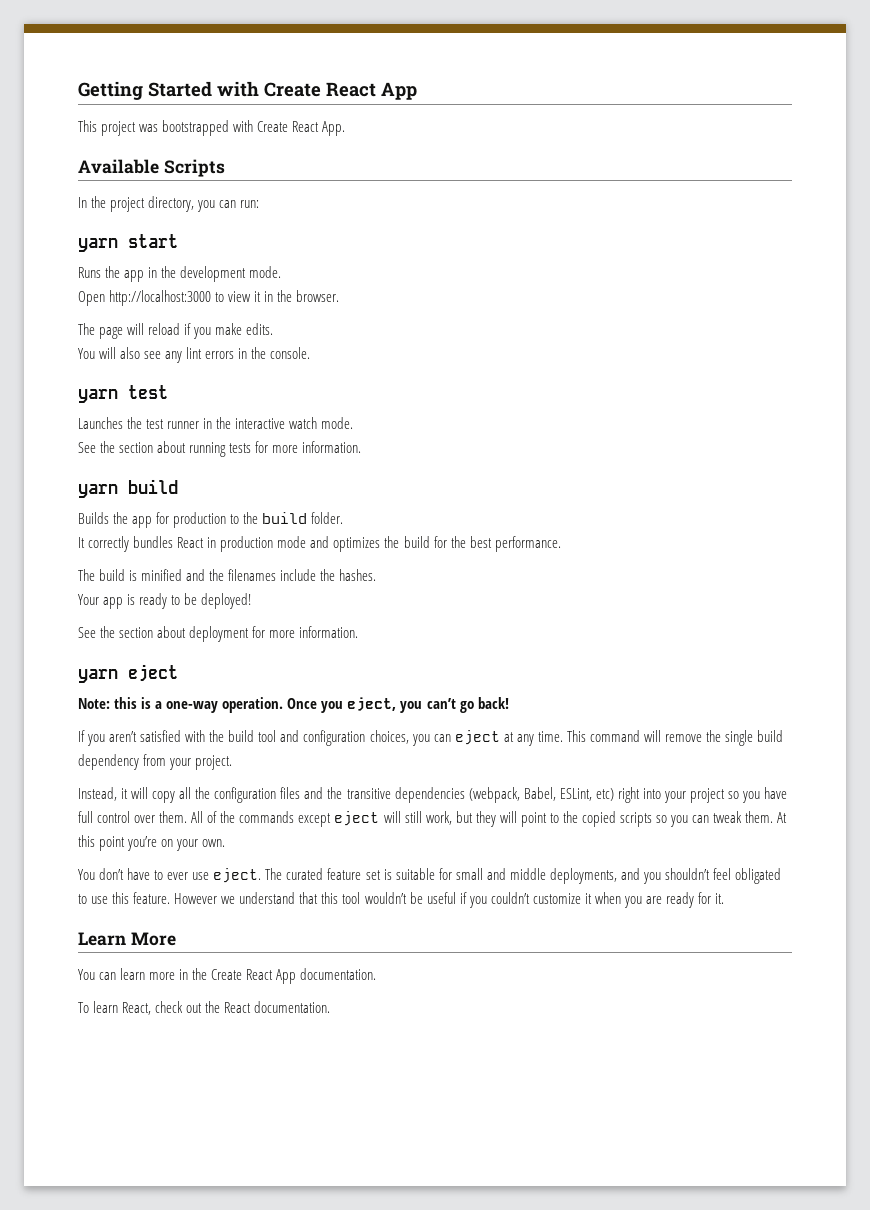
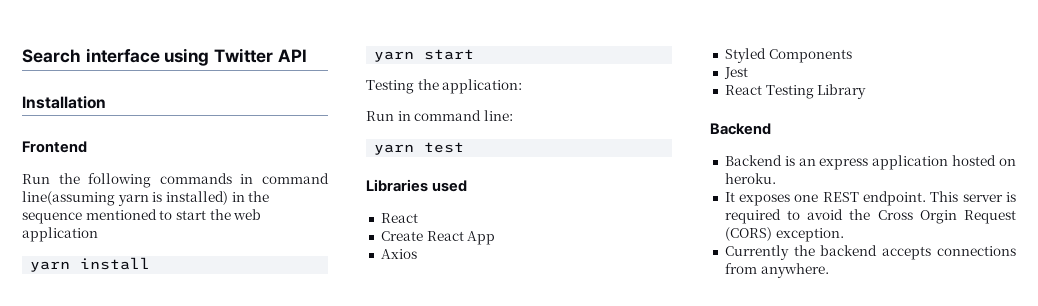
[78,81,417,100] [78,120,346,136] [78,159,225,177] [78,196,260,212] [78,234,178,252] [78,266,282,282] [78,290,340,306] [78,323,274,339] [78,347,311,363] [78,385,168,403] [78,417,354,429] [78,441,362,457] [78,479,178,498] [78,512,344,528] [78,536,561,552] [78,569,377,581] [78,593,252,609] [78,626,359,642] [78,664,178,683] [78,697,509,713] [78,730,784,746] [78,754,233,770] [78,787,788,803] [78,811,788,827] [78,835,226,851] [78,868,782,884] [78,892,725,908] [78,932,176,946] [78,968,377,984] [78,1001,331,1015] Getting Started with Create React App // This project was bootstrapped with Create React App. // Available Scripts // In the project directory, you can run: // yarn start // Runs the app in the development mode. // Open http://localhost:3000 to view it in the browser. // The page will reload if you make edits. // You will also see any lint errors in the console. // yarn test // Launches the test runner in the interactive watch mode. // See the section about running tests for more information. // yarn build // Builds the app for production to the build folder. // It correctly bundles React in production mode and optimizes the build for the best performance. // The build is minified and the filenames include the hashes. // Your app is ready to be deployed! // See the section about deployment for more information. // yarn eject // Note: this is a one-way operation. Once you eject, you can’t go back! // If you aren’t satisfied with the build tool and configuration choices, you can eject at any time. This command will remove the single build dependency from your project. // Instead, it will copy all the configuration files and the transitive dependencies (webpack, Babel, ESLint, etc) right into your project so you have full control over them. All of the commands except eject will still work, but they will point to the copied scripts so you can tweak them. At this point you’re on your own. // You don’t have to ever use eject. The curated feature set is suitable for small and middle deployments, and you shouldn’t feel obligated to use this feature. However we understand that this tool wouldn’t be useful if you couldn’t customize it when you are ready for it. // Learn More // You can learn more in the Create React App documentation. // To learn React, check out the React documentation. -> [22,48,307,66] [22,96,106,109] [22,141,87,153] [22,173,330,188] [22,191,270,206] [22,209,262,224] [22,227,98,242] [30,257,151,272] [374,49,475,62] [366,79,523,94] [366,110,513,121] [374,142,465,155] [366,179,468,192] [380,213,418,223] [380,231,496,245] [380,249,417,259] [724,48,852,63] [723,67,748,79] [724,84,867,99] [710,123,771,135] [724,155,1016,170] [724,173,776,184] [724,191,1016,206] [724,209,1016,224] [724,227,844,242] [724,245,1016,260] [724,263,829,278] Search interface using Twitter API // Installation // Frontend // Run the following commands in command line(assuming yarn is installed) in the sequence mentioned to start the web application // yarn install // yarn start // Testing the application: // Run in command line: // yarn test // Libraries used // React // Create React App // Axios // Styled Components // Jest // React Testing Library // Backend // Backend is an express application hosted on heroku. // It exposes one REST endpoint. This server is required to avoid the Cross Orgin Request (CORS) exception. // Currently the backend accepts connections from anywhere.

